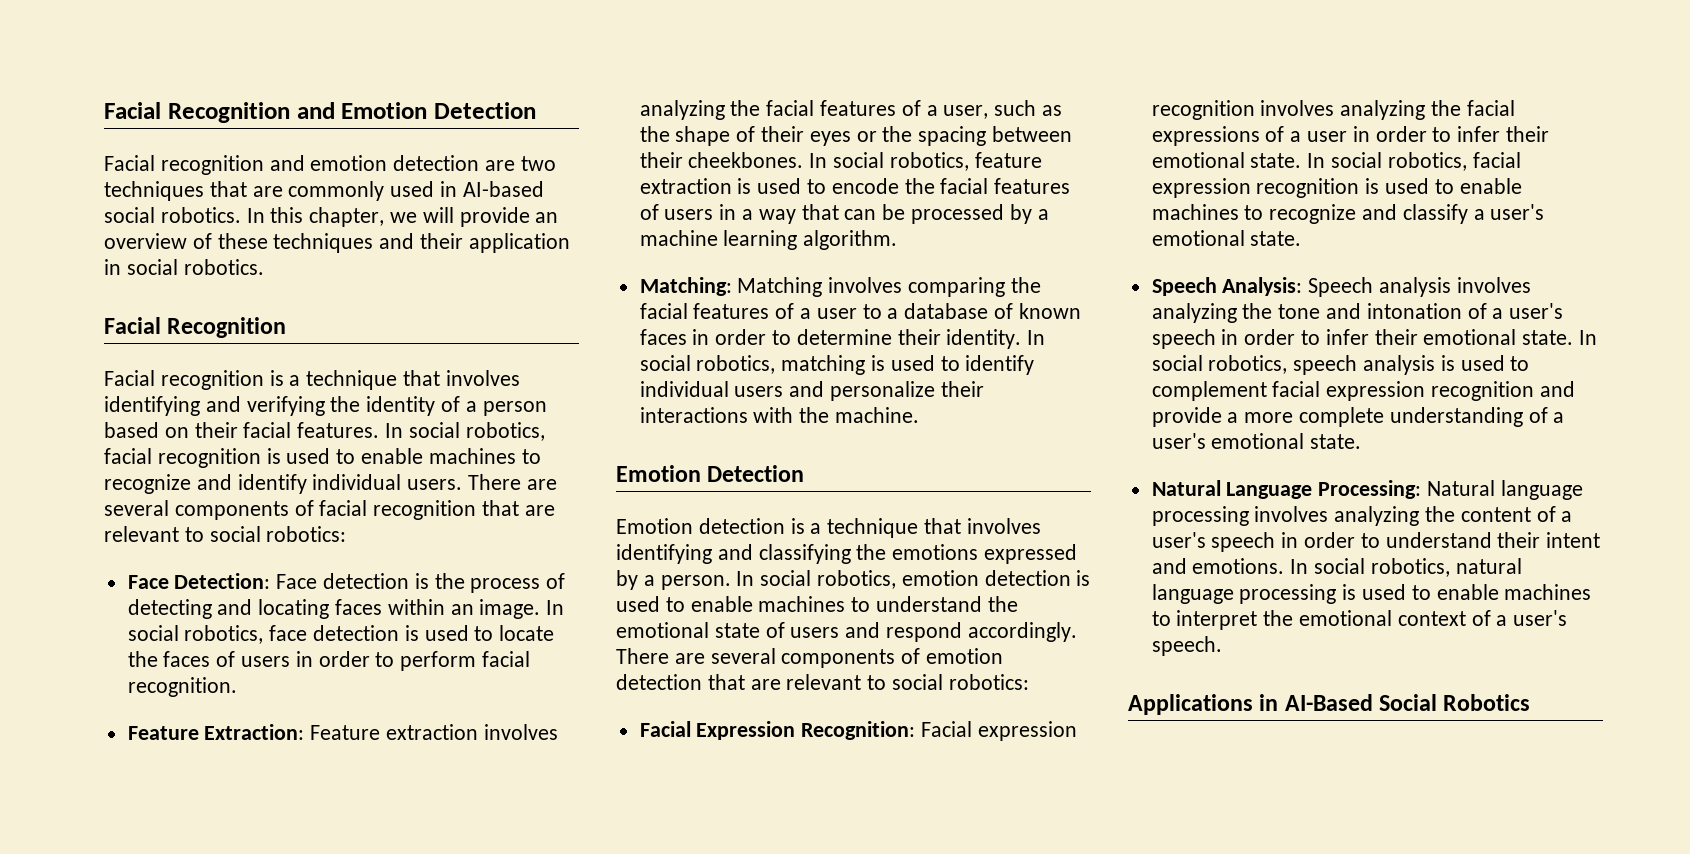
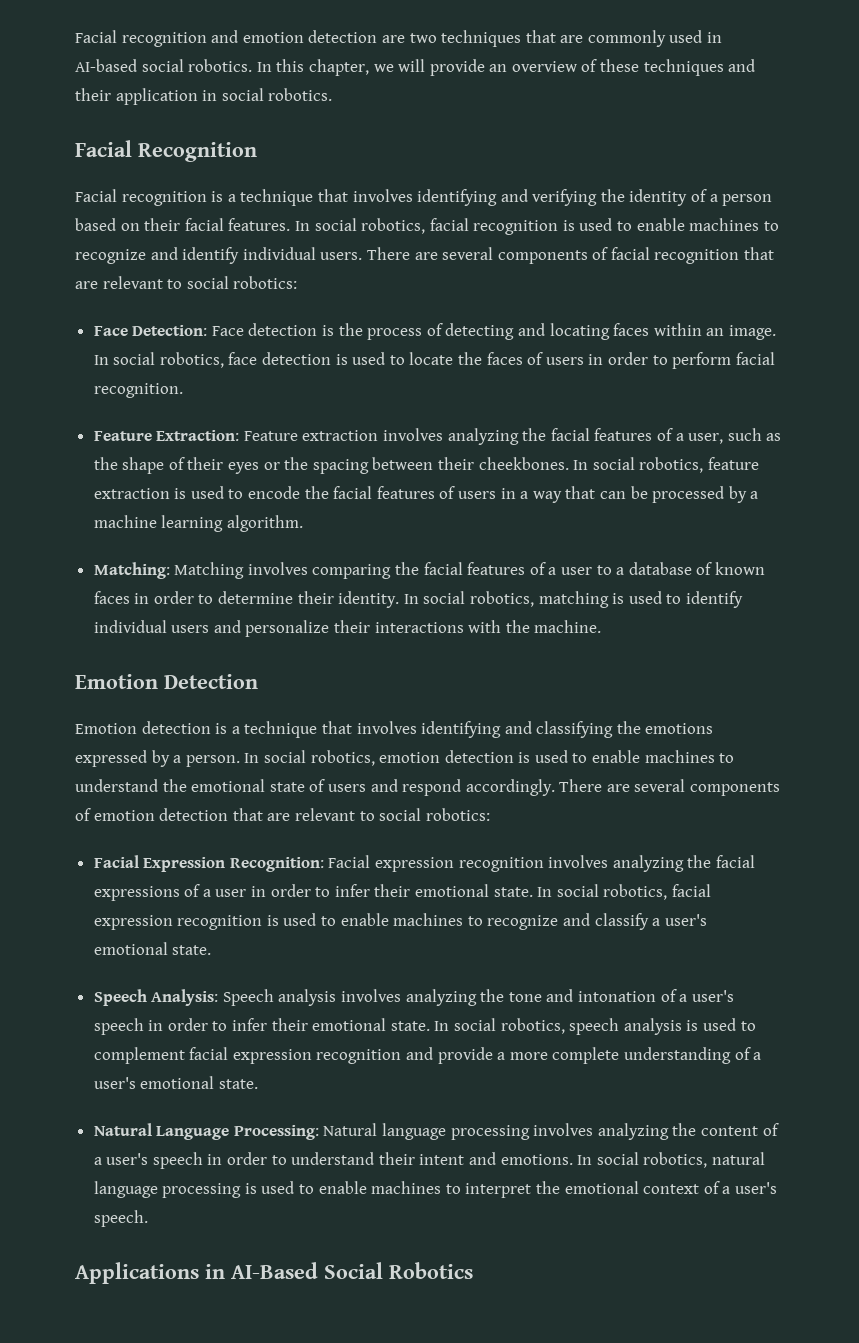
[104,102,536,123] [104,155,155,171] Facial Recognition and Emotion Detection // Facial -> [75,30,117,43] Facial

